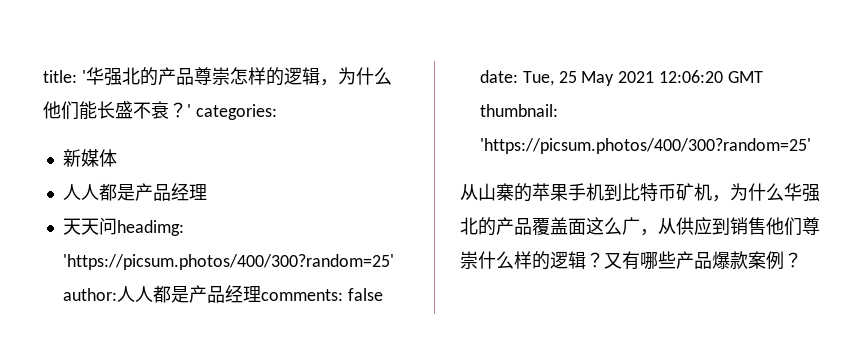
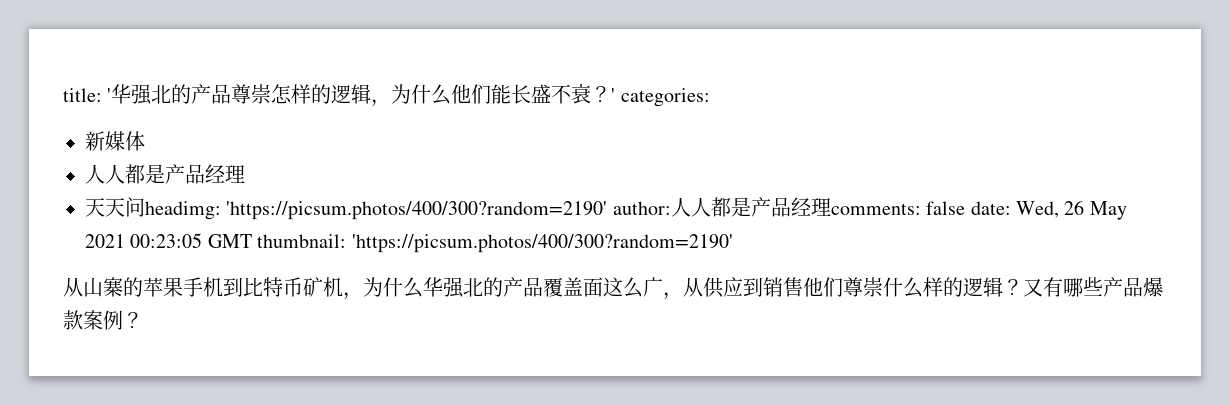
[62,254,394,270] 'https://picsum.photos/400/300?random=25' -> [226,201,608,220] 'https://picsum.photos/400/300?random=2190'
[522,71,577,86] Tue, 25 -> [1015,200,1085,218] Wed, 26
[659,70,724,83] 12:06:20 -> [130,233,203,248] 00:23:05
[479,138,811,154] 'https://picsum.photos/400/300?random=25' -> [351,234,733,253] 'https://picsum.photos/400/300?random=2190'

